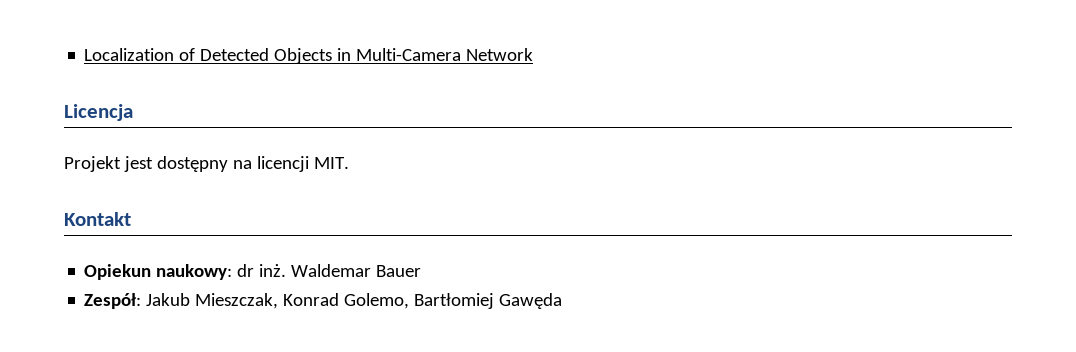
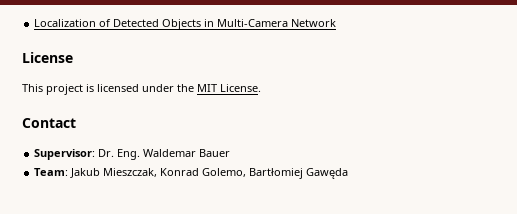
[64,104,133,121] [64,156,349,172] [64,212,131,226] [84,264,287,280] Licencja // Projekt jest dostępny na licencji MIT. // Kontakt // Opiekun naukowy: dr inż. -> [22,52,73,63] [22,84,261,95] [22,118,76,128] [34,149,141,160] License // This project is licensed under the MIT License. // Contact // Supervisor: Dr. Eng.
[84,293,142,309] Zespół: -> [34,168,69,176] Team:

